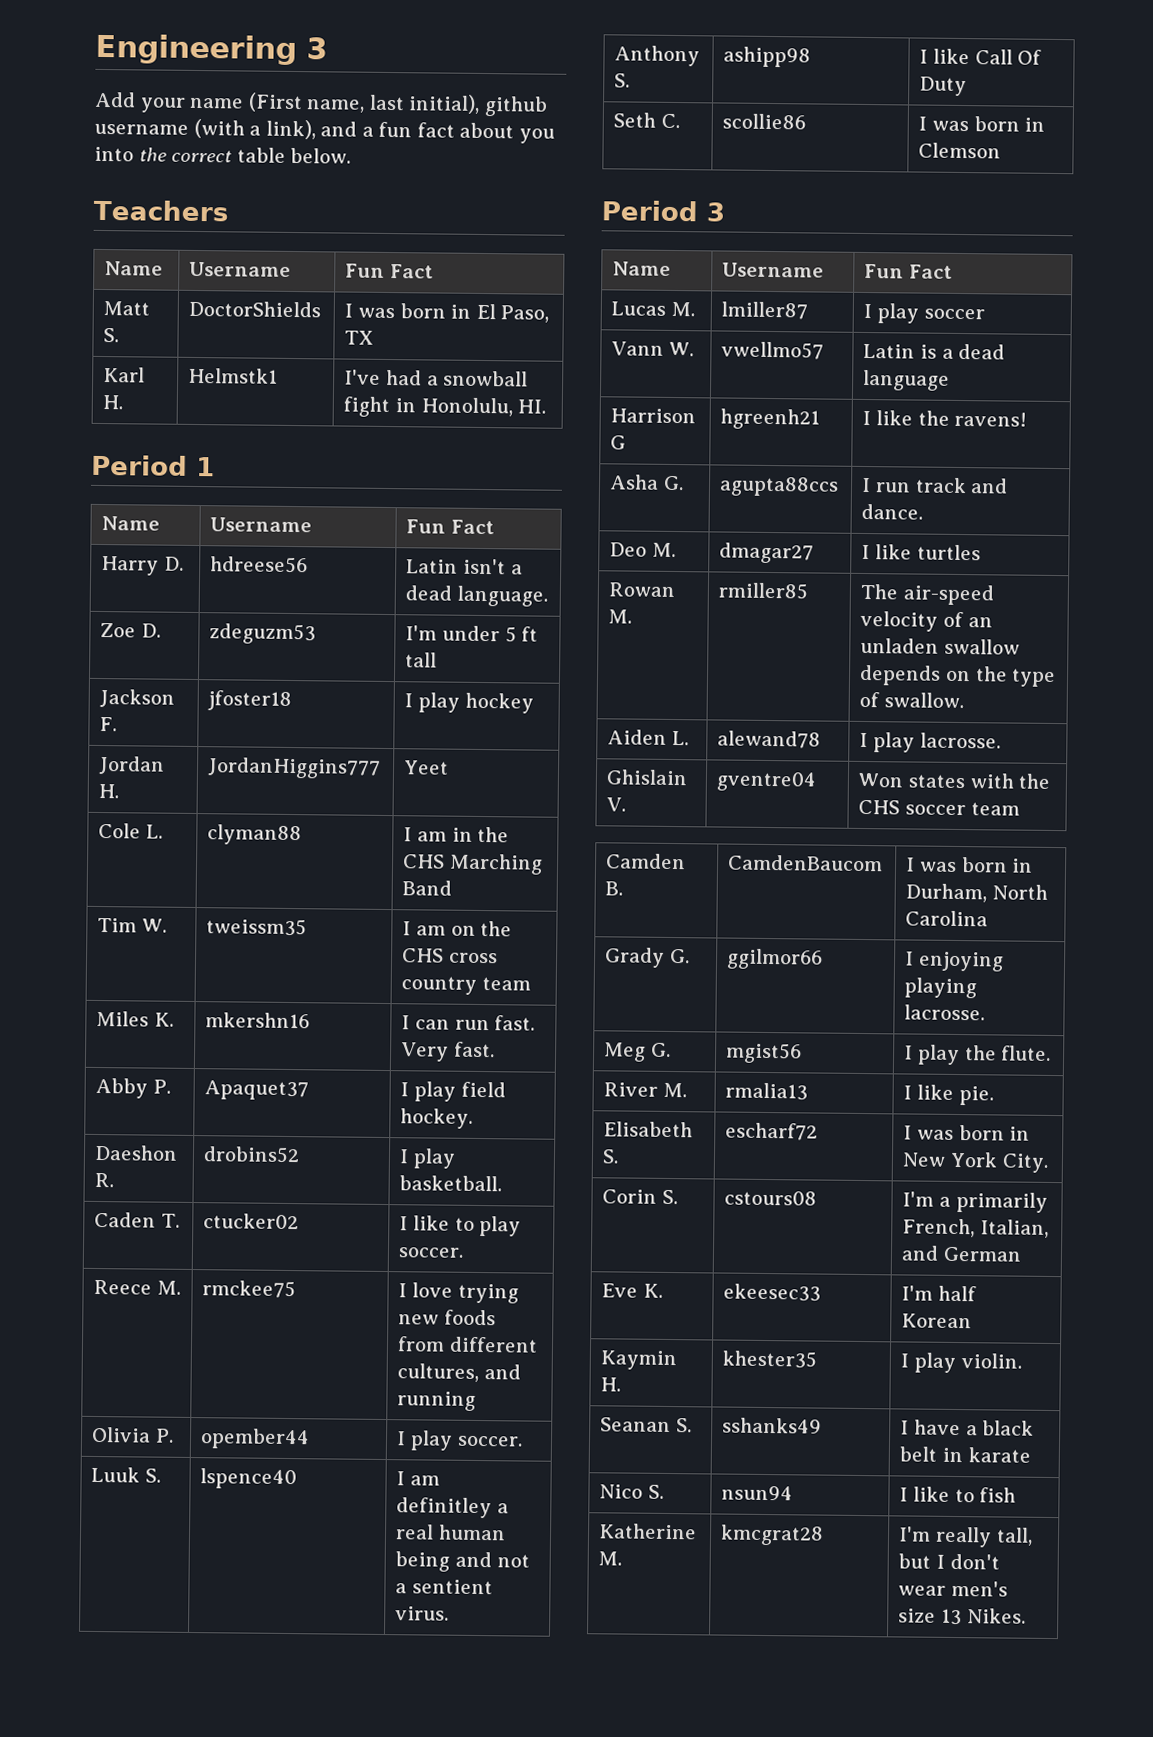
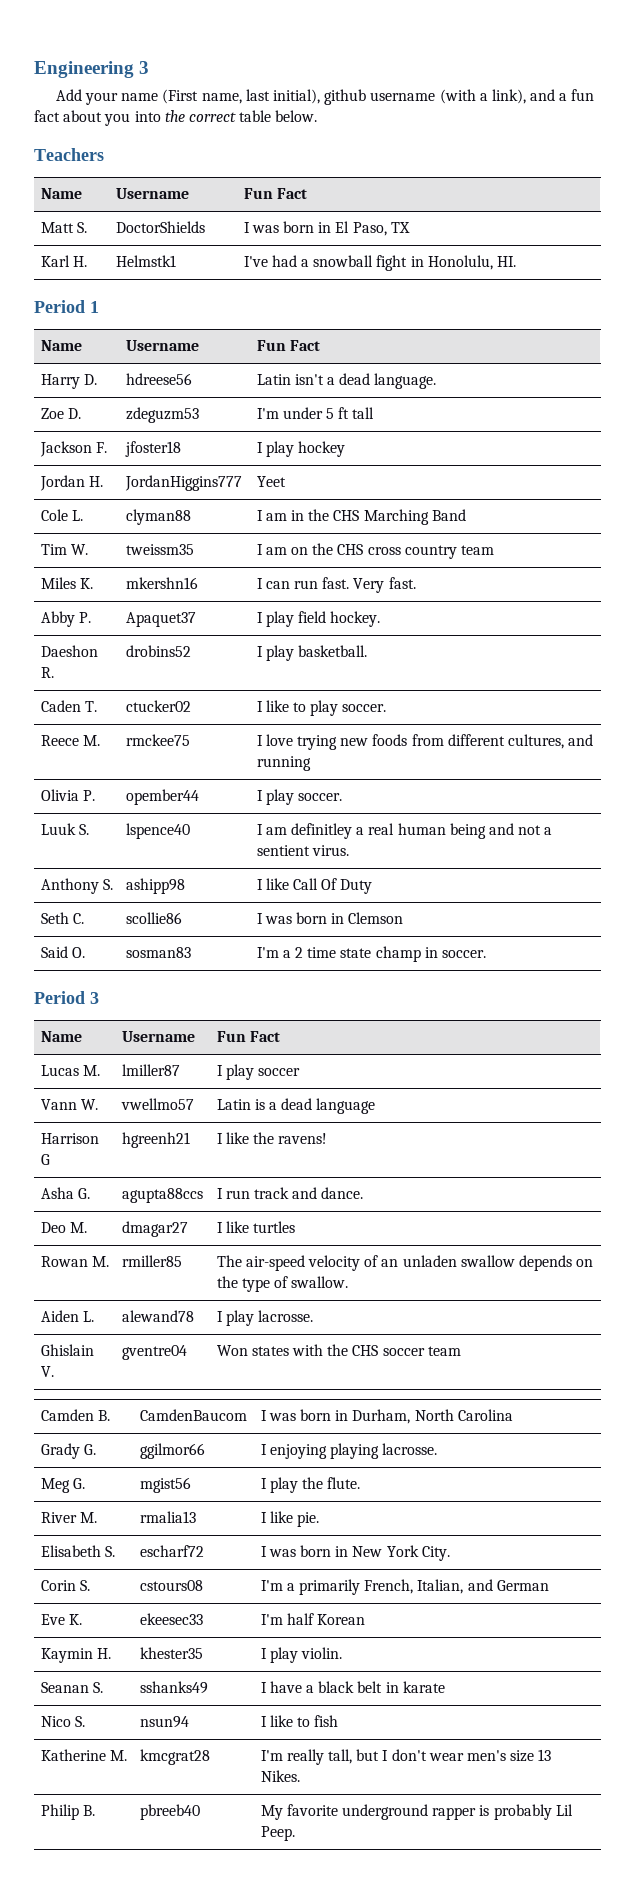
(1002, 150) none -> [40,946,85,958] [125,947,191,958] [256,946,486,962] // Said O. | sosman83 | I'm a 2 time state champ in soccer.
(1026, 1616) none -> [40,1804,95,1820] [139,1804,200,1820] [260,1804,573,1820] [260,1826,295,1841] // Philip B. | pbreeb40 | My favorite underground rapper is probably Lil Peep.

